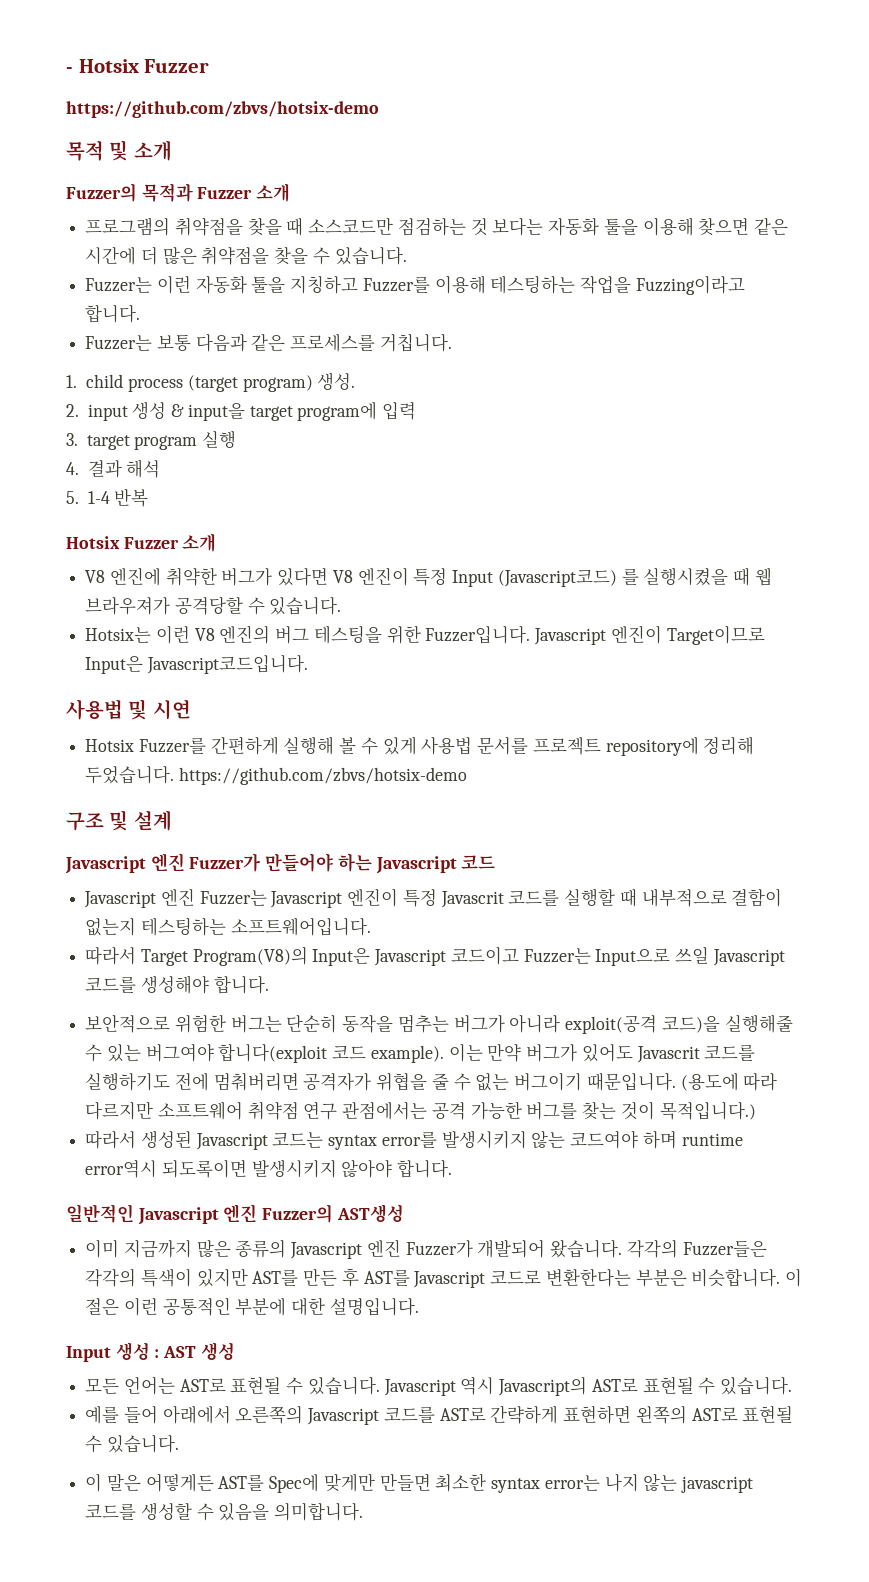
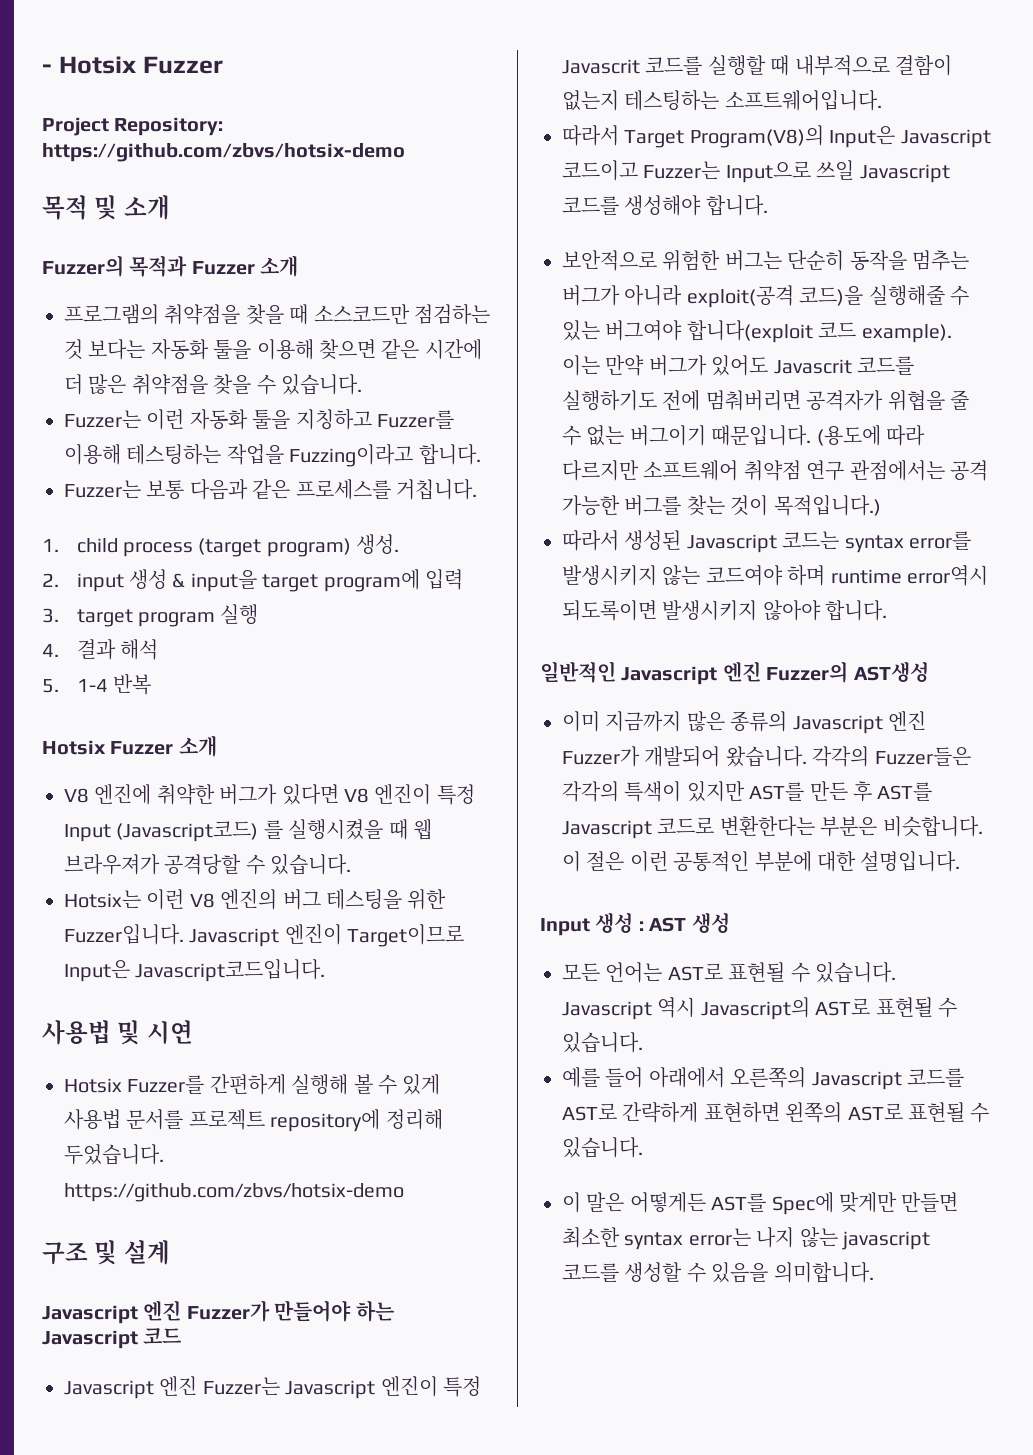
(210, 66) none -> [42,117,224,136] Project Repository:

